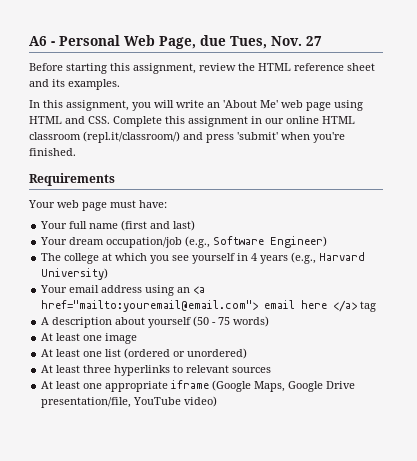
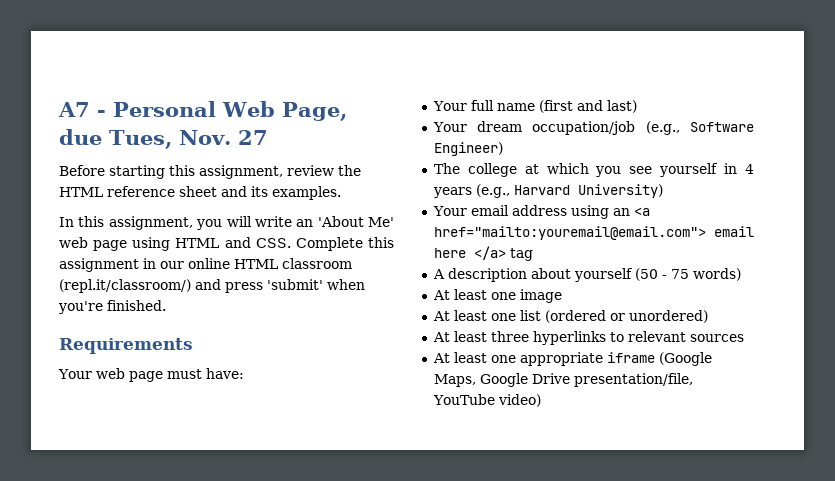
[29,36,47,46] A6 -> [58,102,90,117] A7

